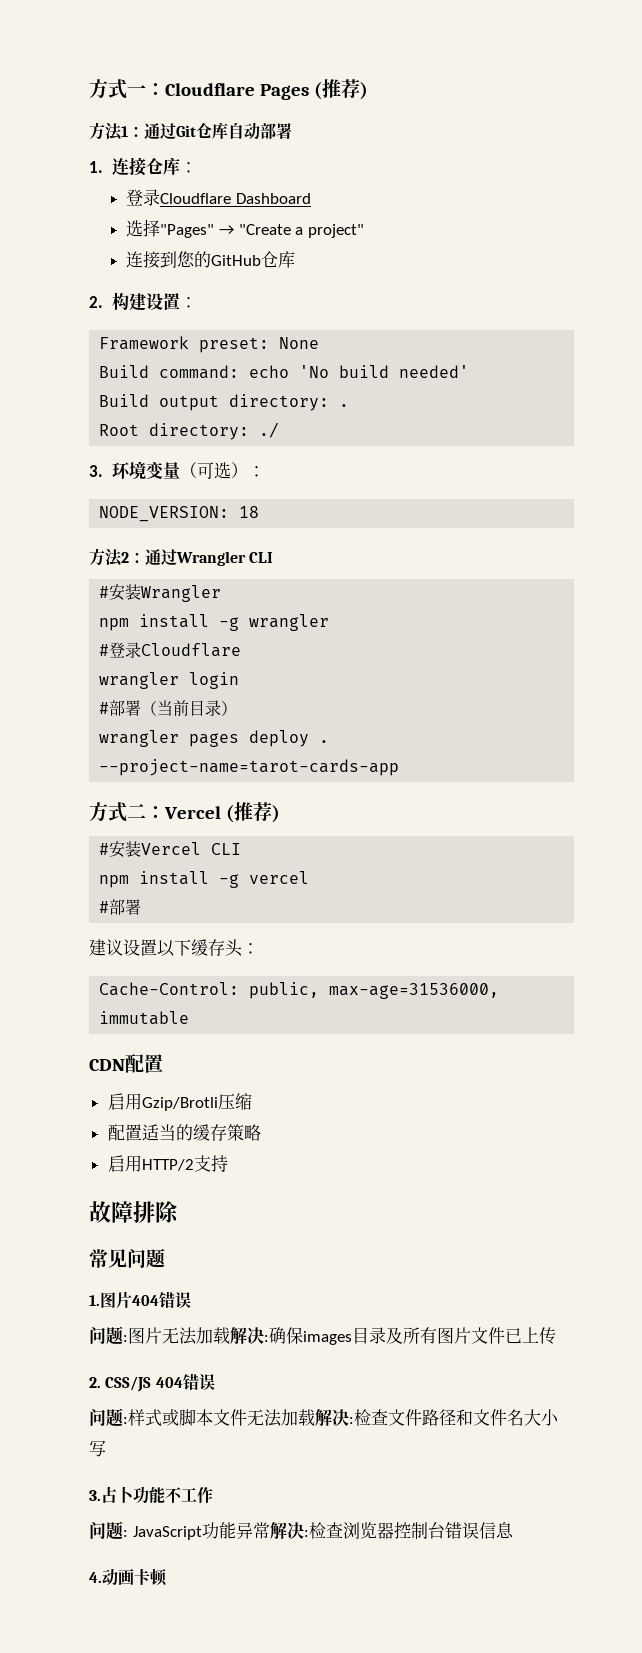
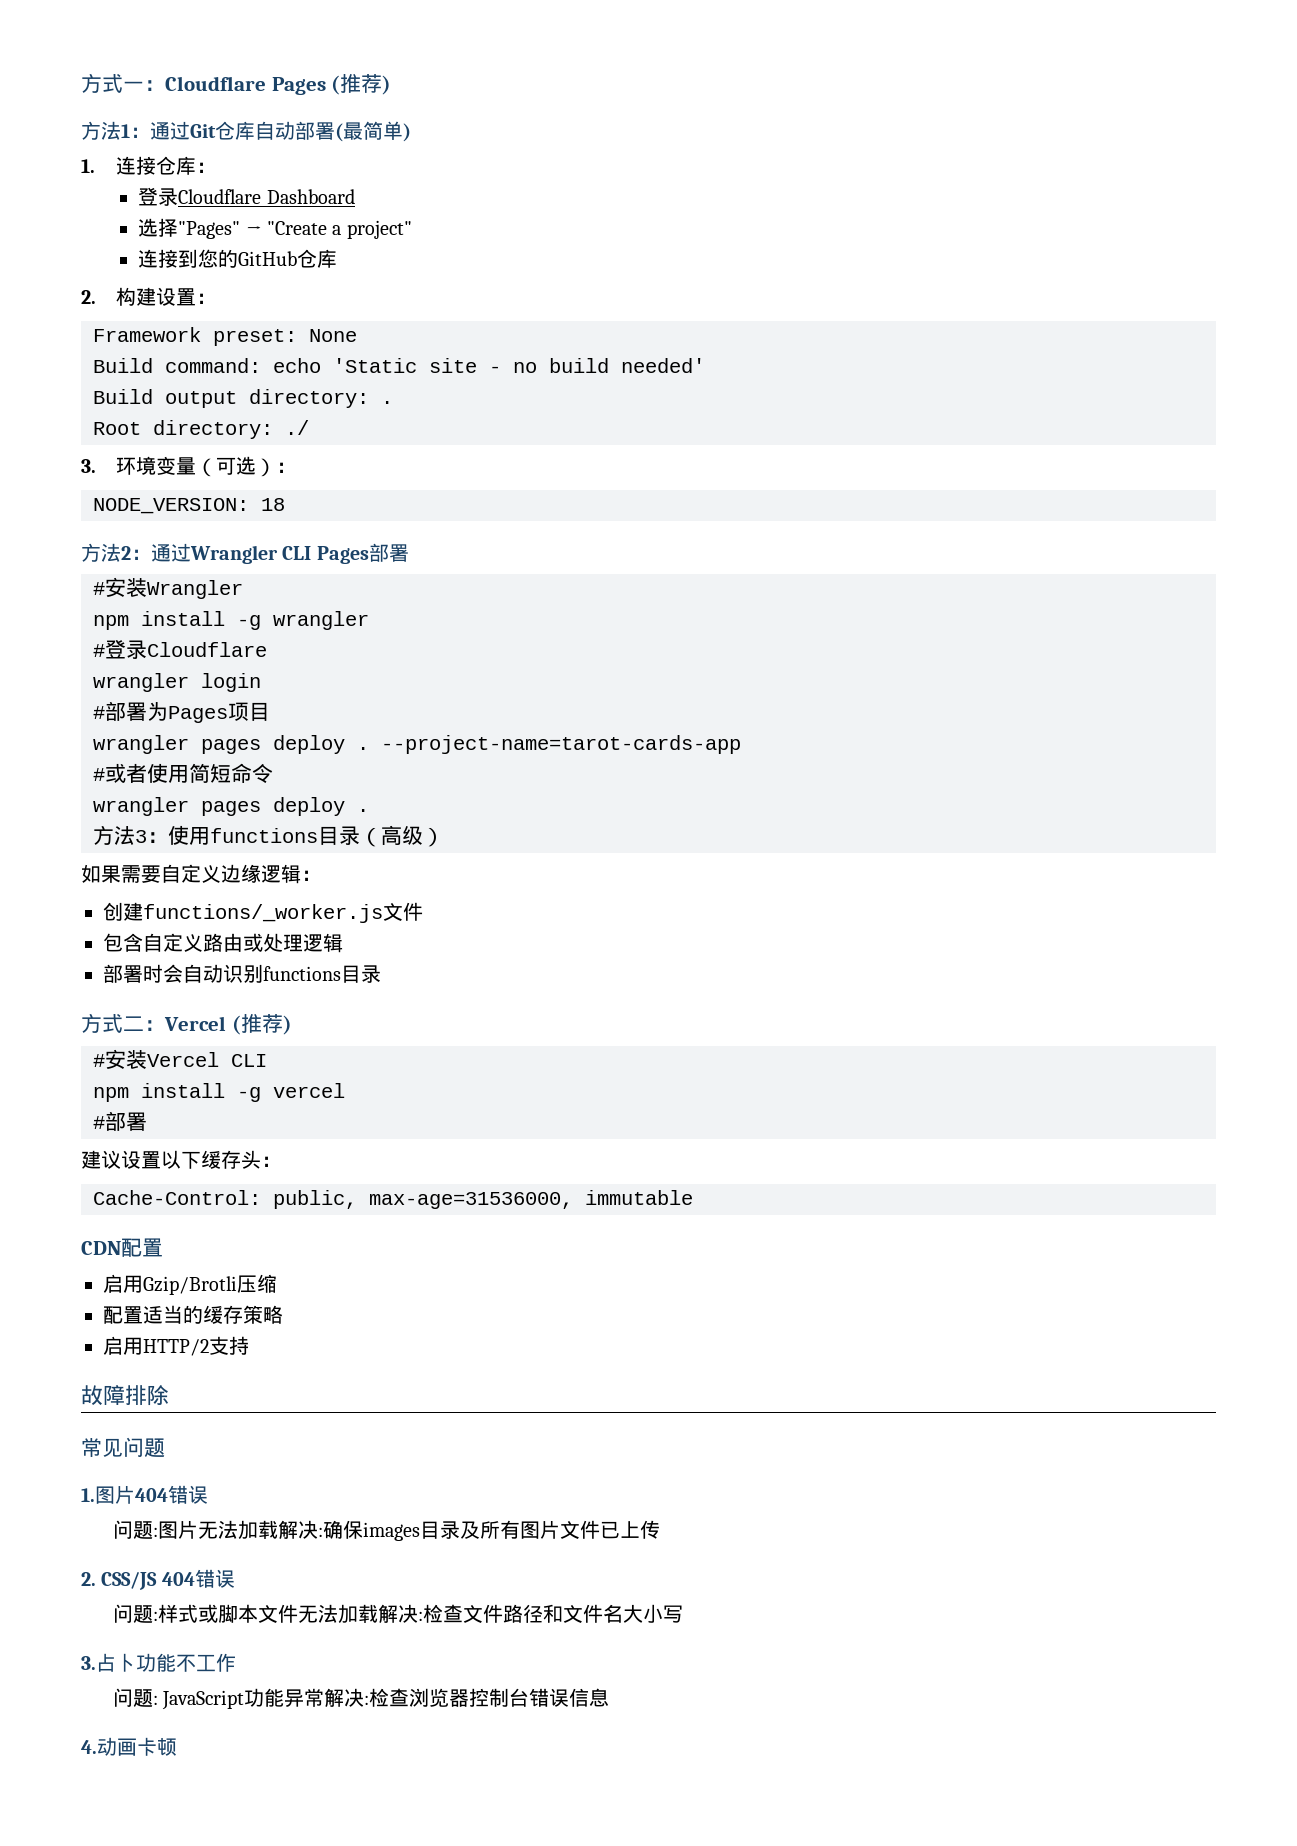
(292, 131) none -> [335,121,411,142] (最简单)
[299,365,330,378] 'No -> [333,358,537,373] 'Static site - no
(274, 557) none -> [316,543,409,564] Pages部署
[141,700,238,716] （当前目录） -> [147,702,270,723] 为Pages项目
(400, 767) none -> [93,763,273,784] [93,797,369,816] [93,825,444,847] [81,864,321,884] [103,902,423,923] [103,933,343,953] [103,964,381,983] // #或者使用简短命令 // wrangler pages deploy . // 方法3：使用functions目录（高级） // 如果需要自定义边缘逻辑： // 创建functions/_worker.js文件 // 包含自定义路由或处理逻辑 // 部署时会自动识别functions目录

